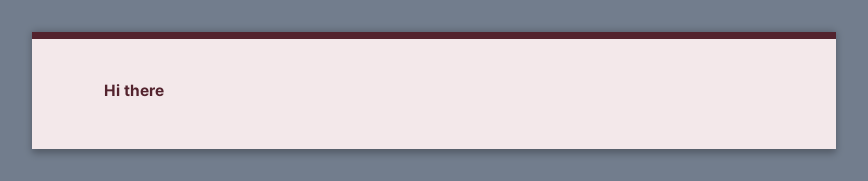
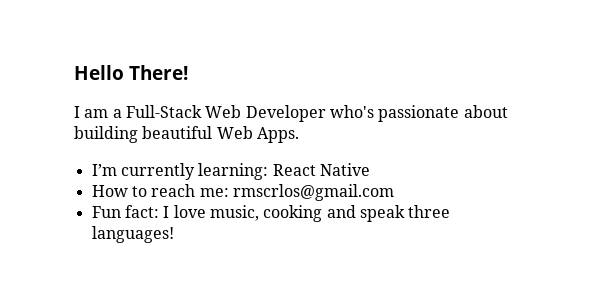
[104,84,165,97] Hi there -> [74,65,189,80] [74,105,508,122] [74,126,299,143] [91,163,370,180] [91,184,394,201] [91,205,451,222] [91,226,174,243] Hello There! // I am a Full-Stack Web Developer who's passionate about building beautiful Web Apps. // I’m currently learning: React Native // How to reach me: rmscrlos@gmail.com // Fun fact: I love music, cooking and speak three languages!

